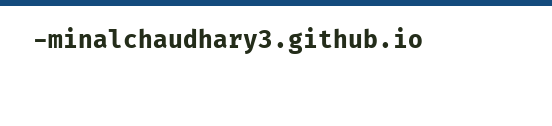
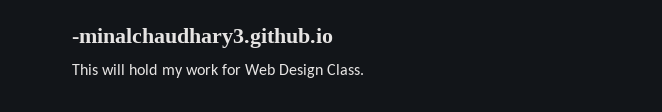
(423, 40) none -> [72,64,365,78] // This will hold my work for Web Design Class.

